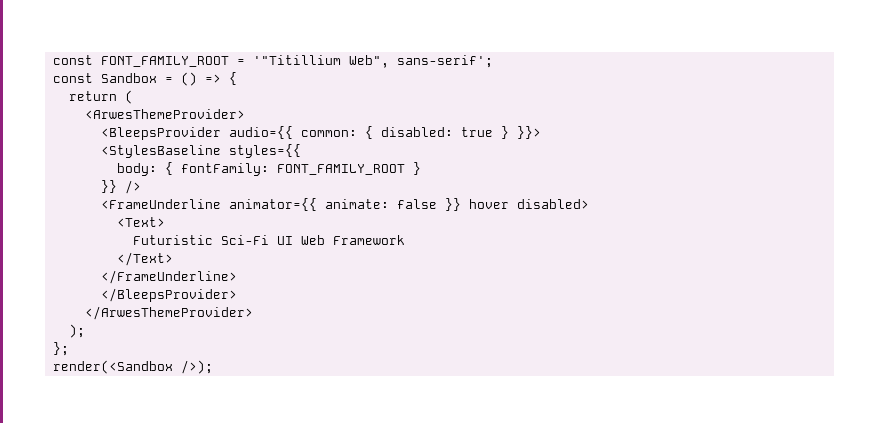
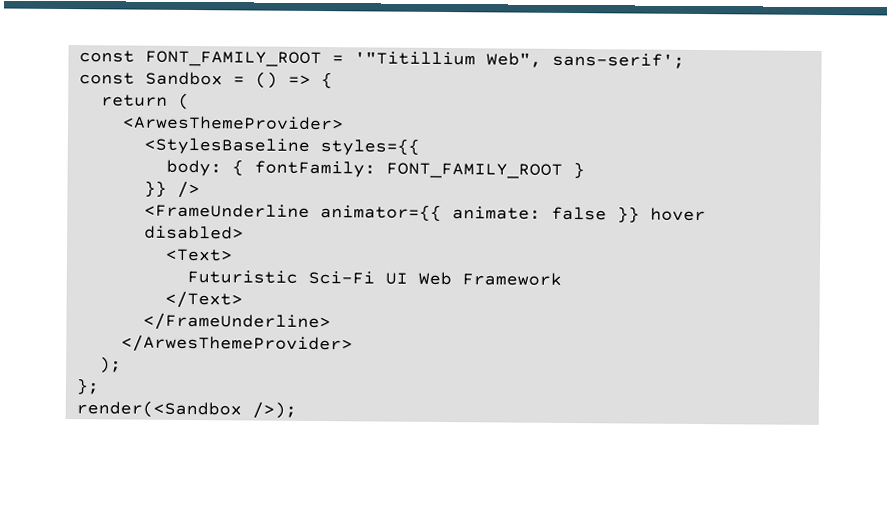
[101,126,542,140] // <BleepsProvider audio={{ common: { disabled: true } }}> -> (345, 123) none
[101,288,238,302] // </BleepsProvider> -> (332, 322) none

